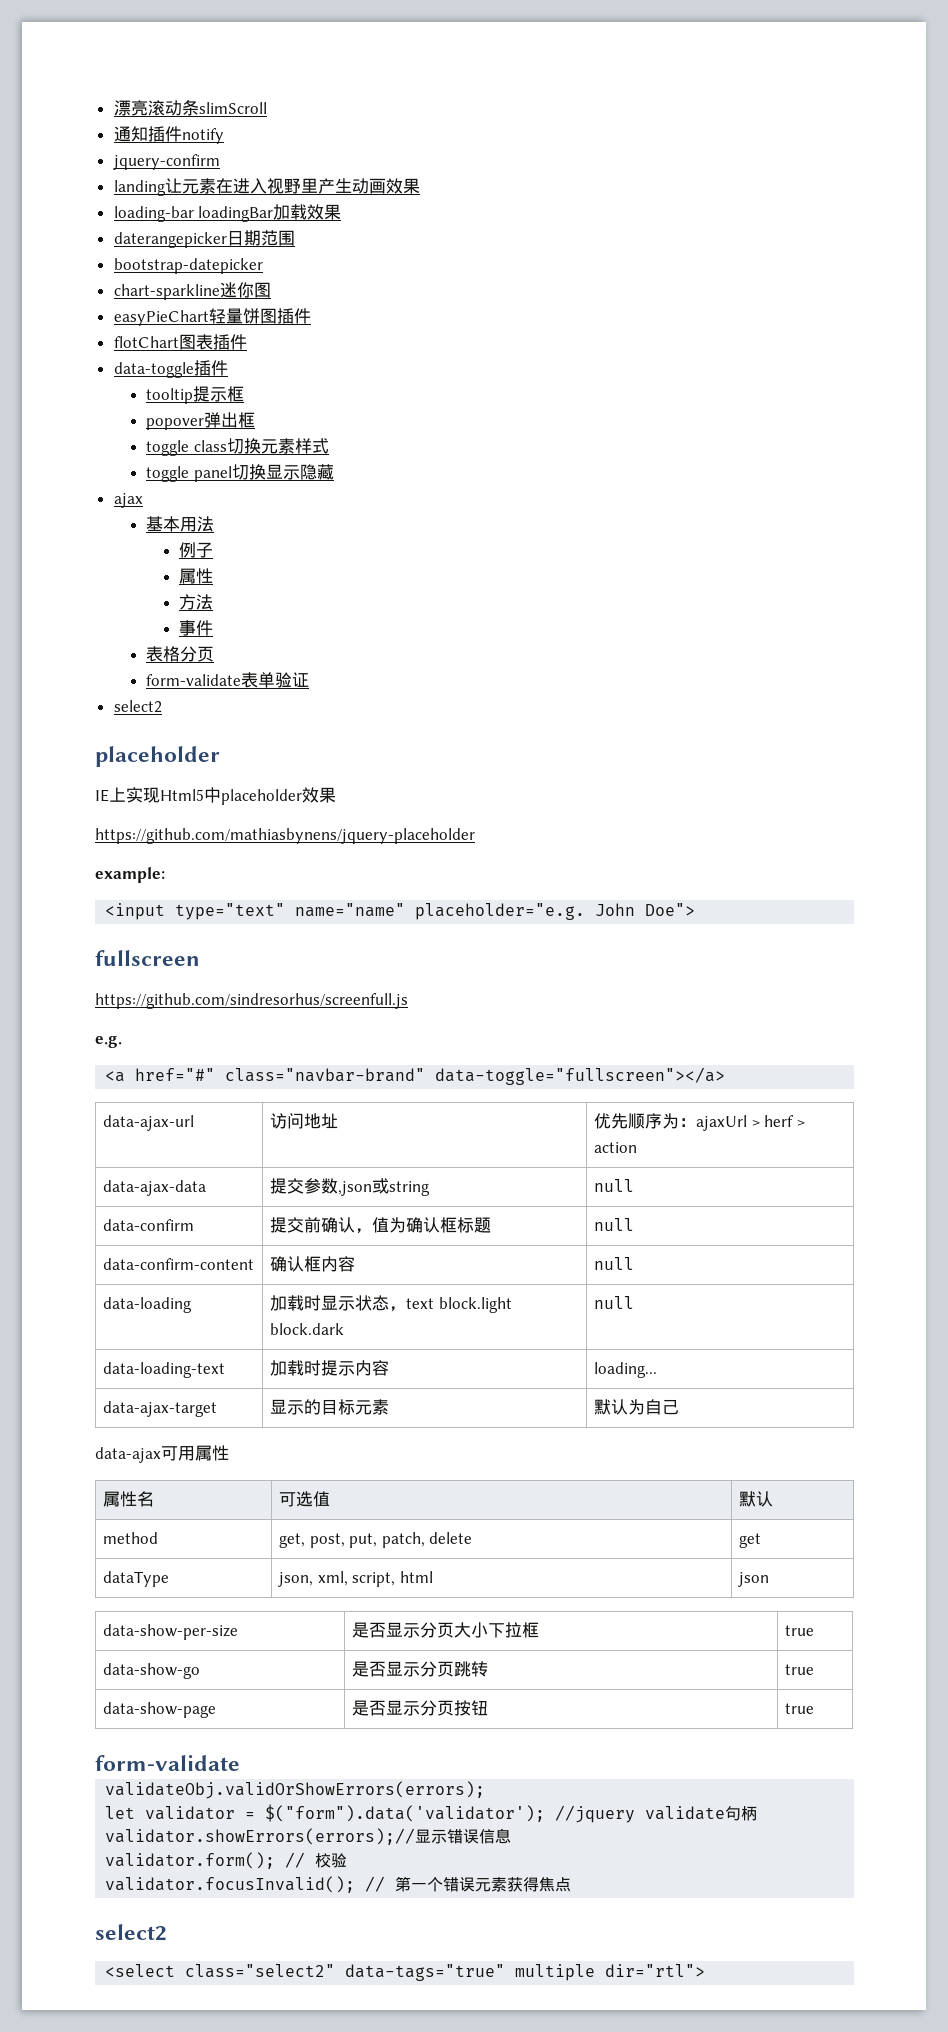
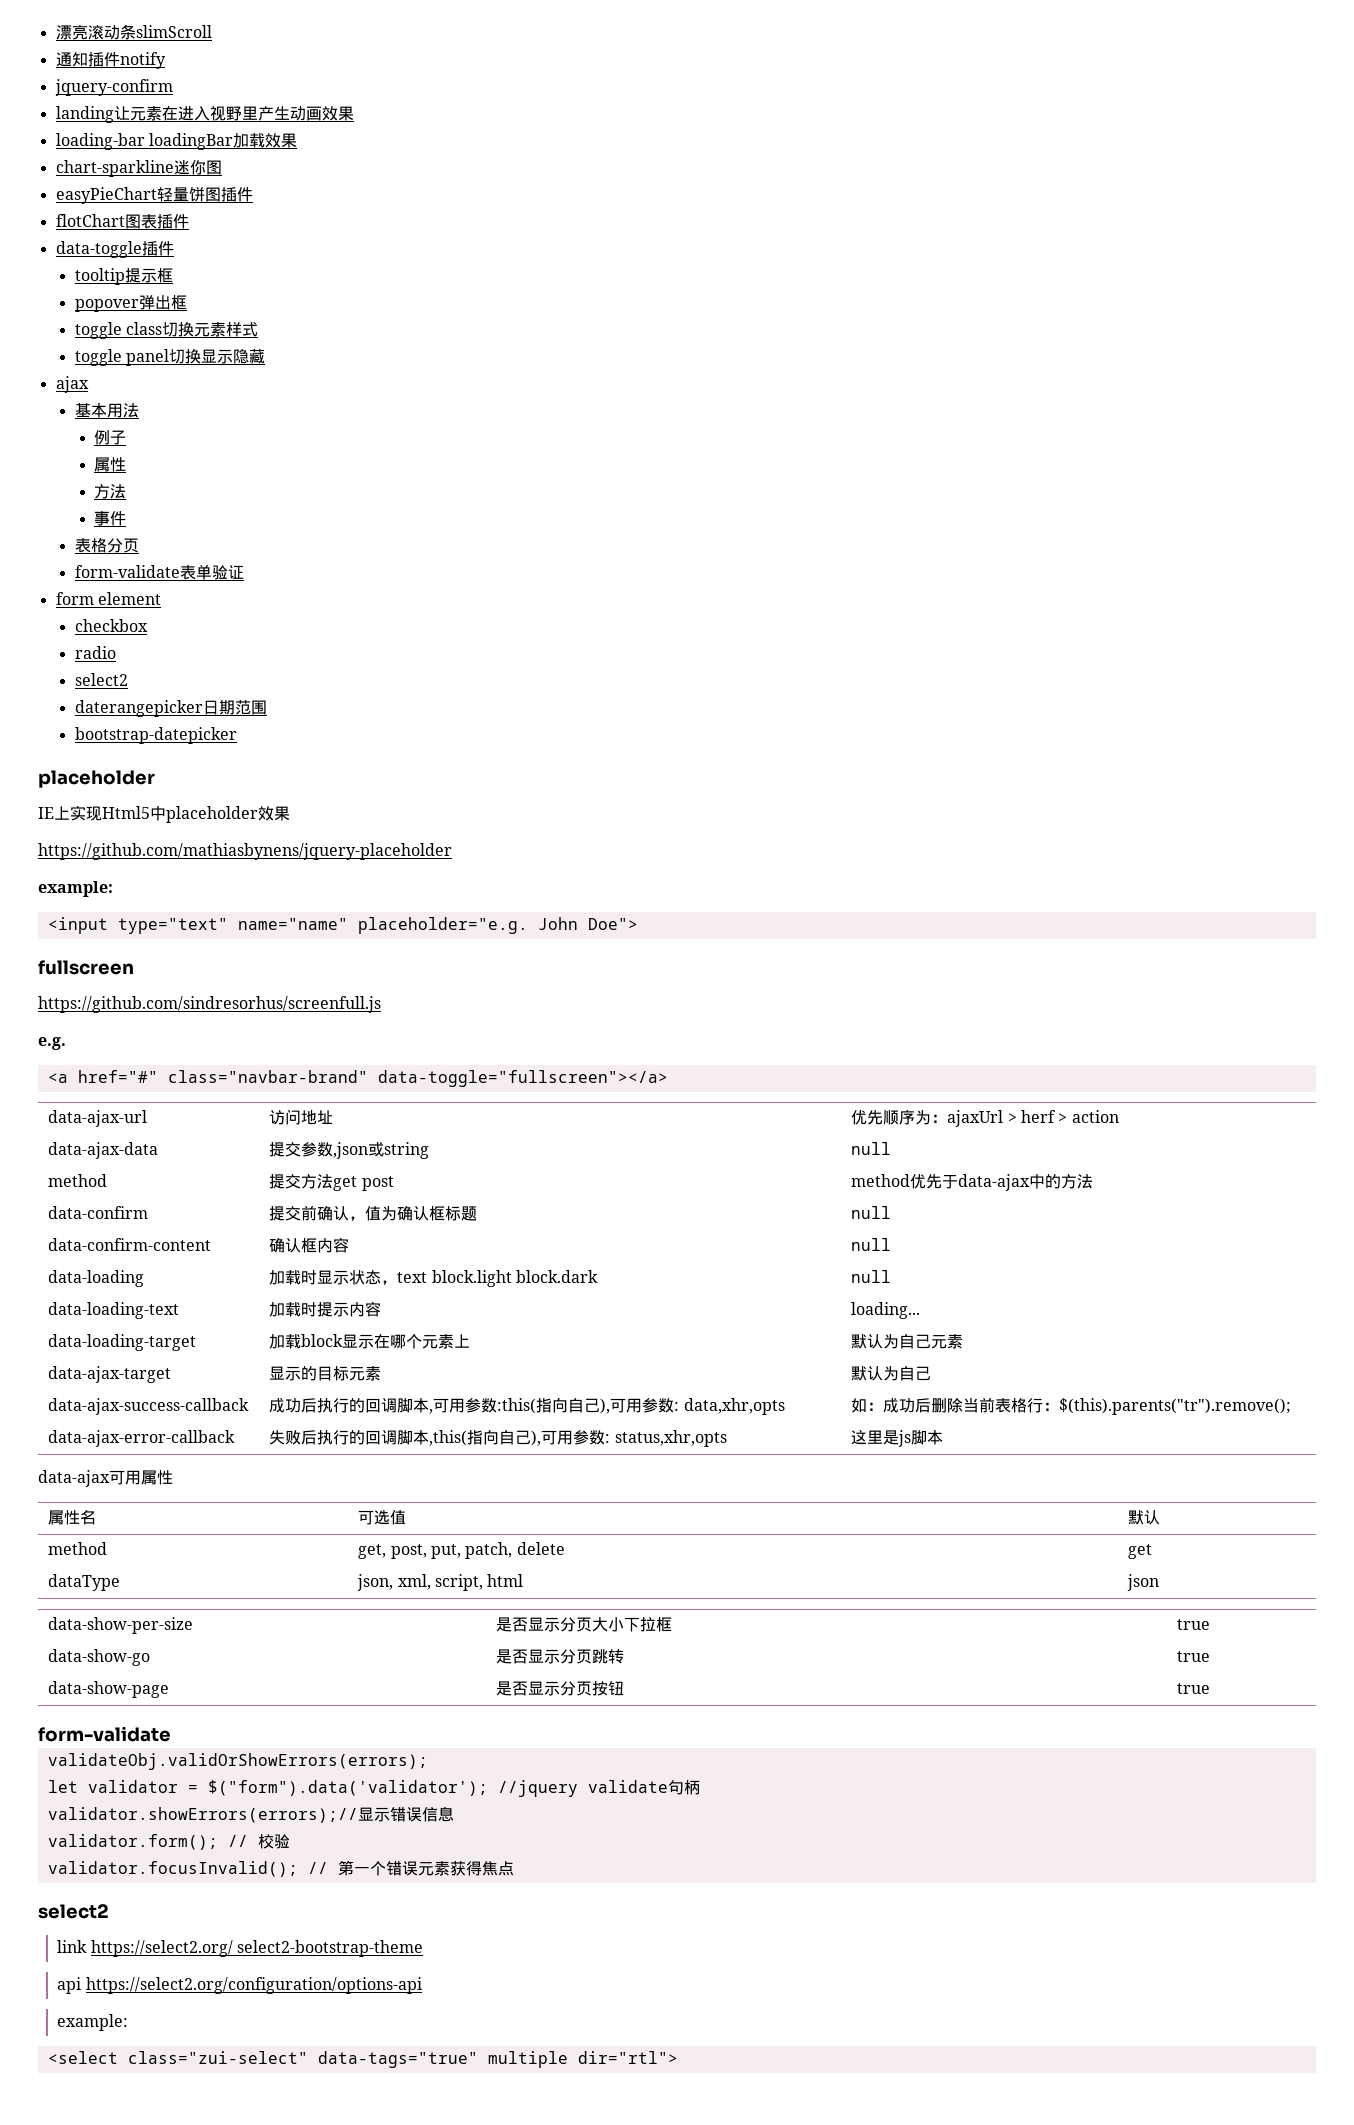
[113,230,295,248] [113,258,263,274] // daterangepicker日期范围 // bootstrap-datepicker -> (297, 140) none
[113,700,162,713] select2 -> [55,592,161,605] [74,619,148,632] [74,646,116,659] [74,673,128,686] [74,700,267,717] [74,727,237,744] form element // checkbox // radio // select2 // daterangepicker日期范围 // bootstrap-datepicker
(634, 1185) none -> [48,1174,108,1187] [269,1174,394,1191] [851,1174,1094,1191] // method | 提交方法get post | method优先于data-ajax中的方法
(657, 1370) none -> [48,1334,197,1351] [269,1334,471,1349] [851,1334,964,1349] // data-loading-target | 加载block显示在哪个元素上 | 默认为自己元素
(679, 1407) none -> [48,1398,250,1415] [269,1398,785,1415] [851,1397,1292,1415] [48,1430,236,1447] [269,1430,727,1447] [851,1430,944,1447] // data-ajax-success-callback | 成功后执行的回调脚本,可用参数:this(指向自己),可用参数: data,xhr,opts | 如：成功后删除当前表格行：$(this).parents("tr").remove(); // data-ajax-error-callback | 失败后执行的回调脚本,this(指向自己),可用参数: status,xhr,opts | 这里是js脚本
(167, 1932) none -> [57,1940,423,1957] [57,1977,422,1994] [57,2014,129,2031] // link https://select2.org/ select2-bootstrap-theme // api https://select2.org/configuration/options-api // example:
[185,1964,336,1978] class="select2" -> [127,2051,308,2064] class="zui-select"

